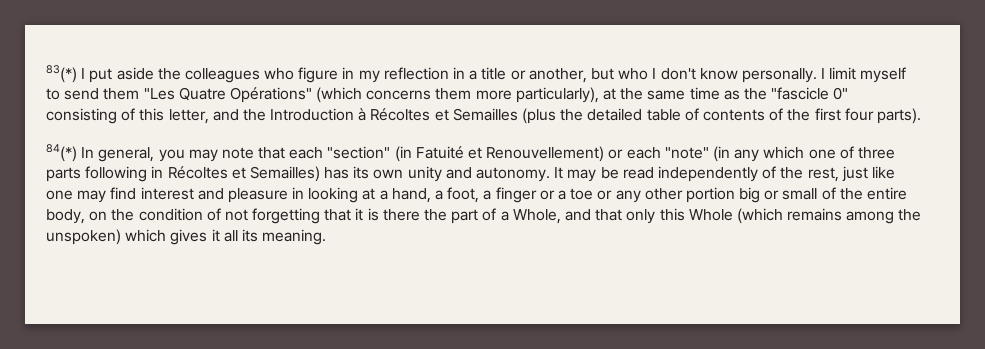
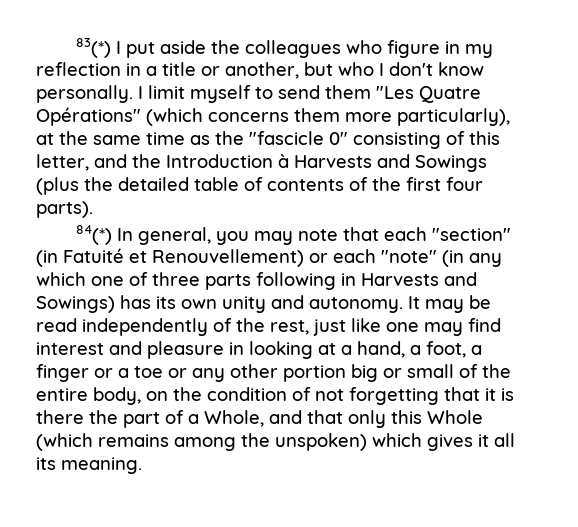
[370,108,518,121] Récoltes et Semailles -> [294,154,487,172] Harvests and Sowings
[167,166,320,182] Récoltes et Semailles) -> [361,272,477,286] [36,296,115,313] Harvests and Sowings)

